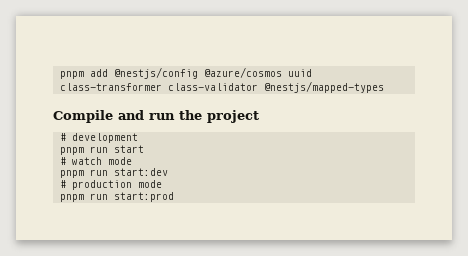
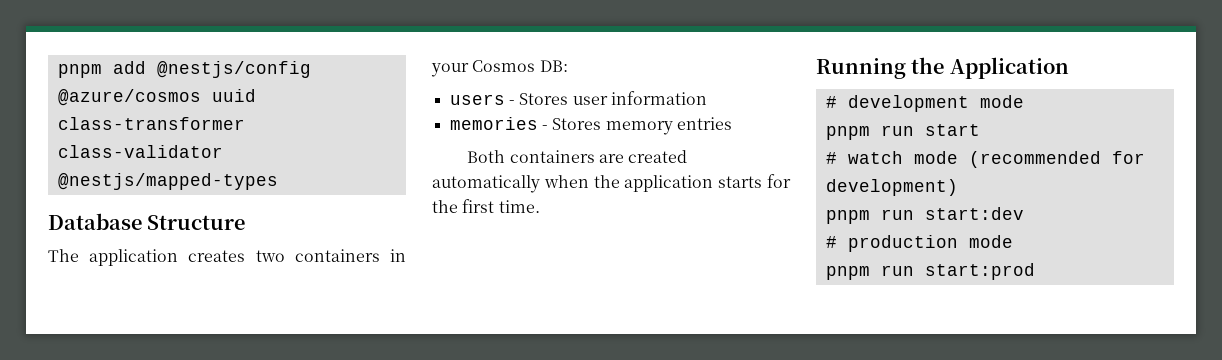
[53,110,259,123] Compile and run the project -> [48,213,246,230] [48,249,407,266] [431,60,568,77] [449,91,707,105] [449,117,732,135] [467,150,688,163] [432,174,791,193] [432,199,540,213] [816,57,1069,79] Database Structure // The application creates two containers in your Cosmos DB: // users - Stores user information // memories - Stores memory entries // Both containers are created automatically when the application starts for the first time. // Running the Application
(138, 138) none -> [979,95,1024,108] mode
(132, 161) none -> [968,151,1145,168] [825,179,958,196] (recommended for development)

